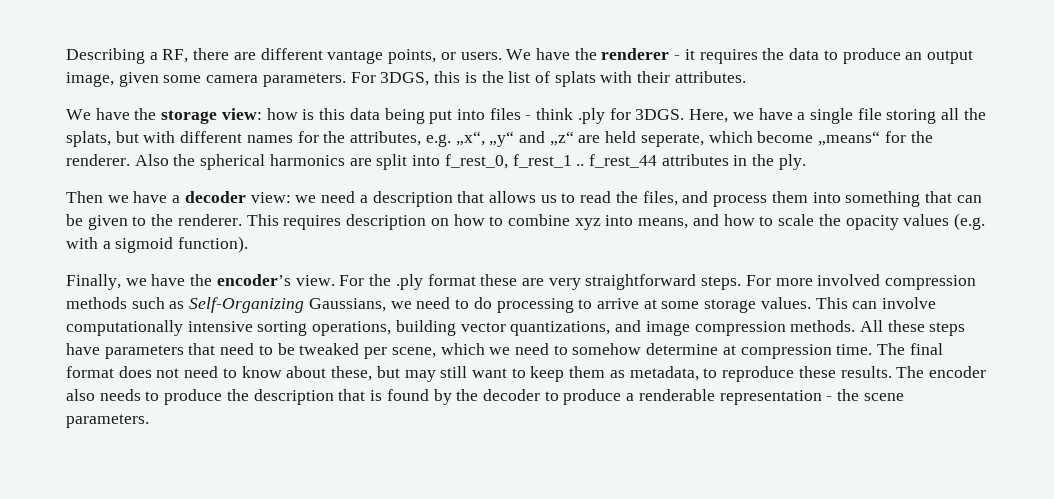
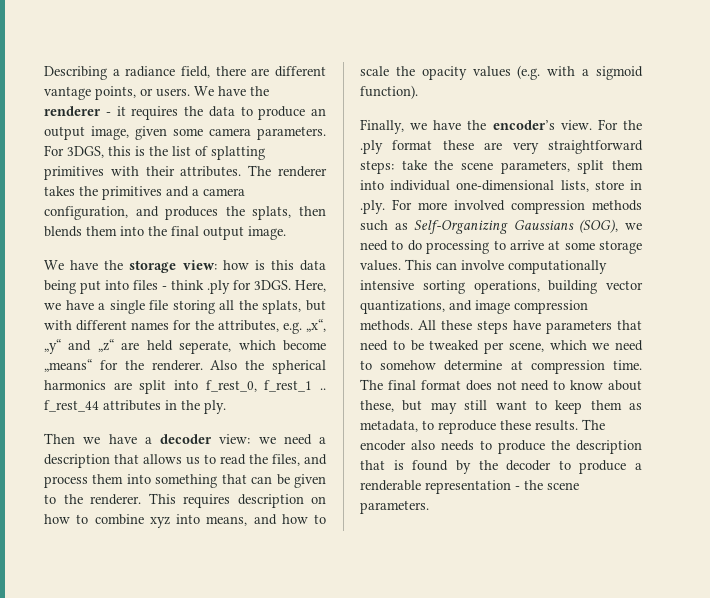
[162,49,189,63] RF, -> [125,66,210,78] radiance field,
[554,71,596,87] splats -> [211,146,265,160] [44,166,104,180] splatting primitives
(746, 77) none -> [248,165,327,177] [44,186,245,200] [44,206,326,220] [44,226,286,240] The renderer takes the primitives and a camera configuration, and produces the splats, then blends them into the final output image.
[701,276,742,290] steps. -> [360,160,643,174] [360,180,642,192] [360,200,385,214] steps: take the scene parameters, split them into individual one-dimensional lists, store in .ply.
[308,298,386,312] Gaussians, -> [513,219,619,233] Gaussians (SOG),

